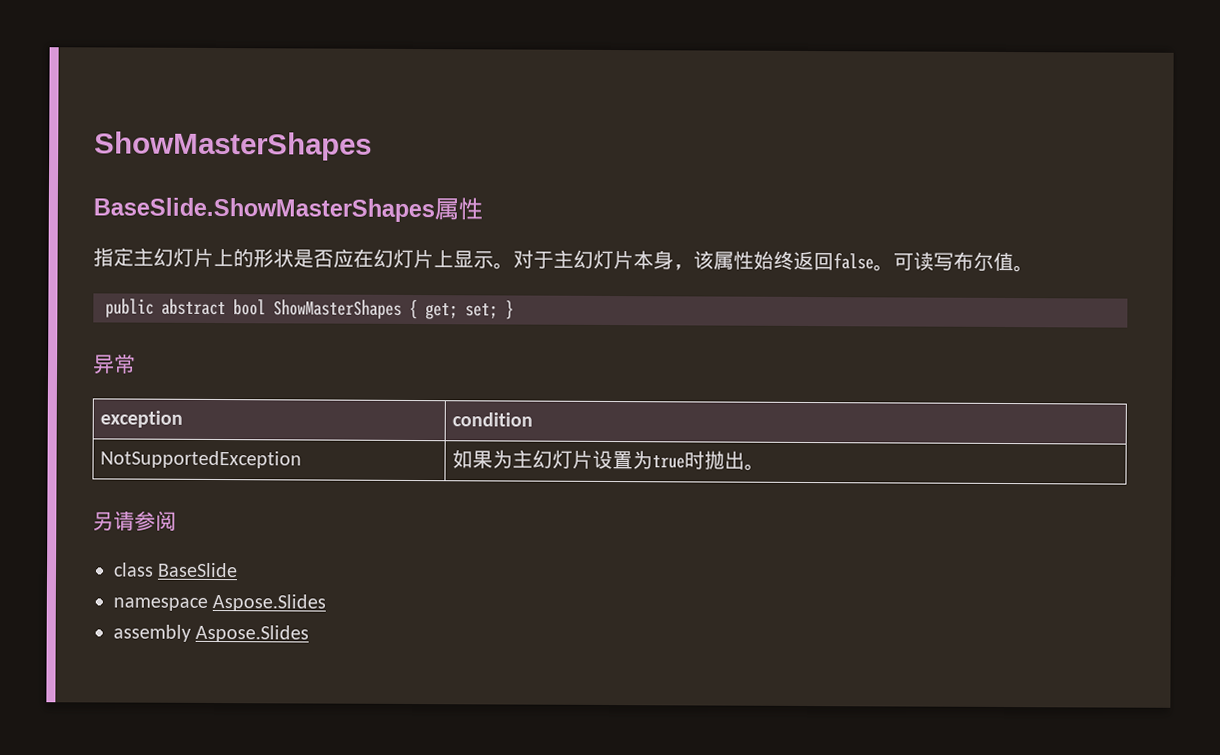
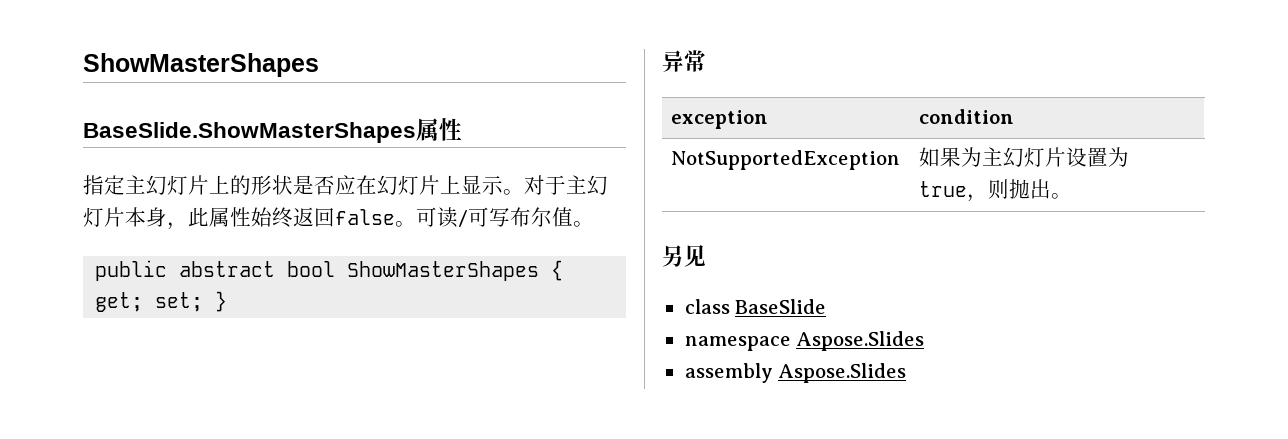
[693,250,714,270] 该 -> [188,207,209,227] 此
(934, 261) none -> [458,207,489,227] /可
[684,450,706,470] 时 -> [967,179,1010,202] ，则
[113,510,177,531] 请参阅 -> [684,245,706,267] 见

